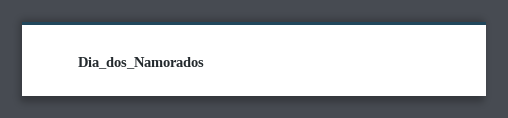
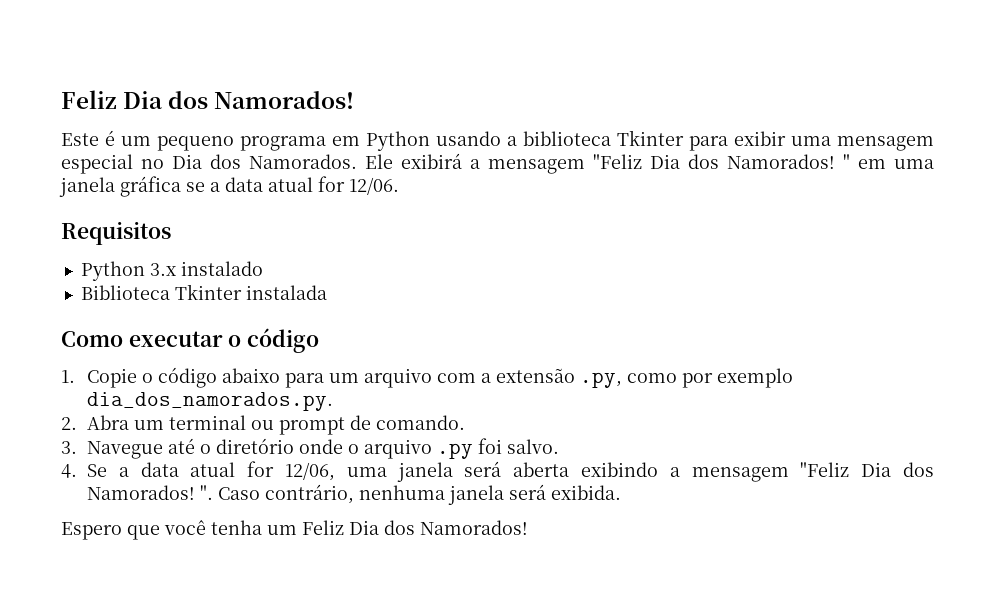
[78,57,204,69] Dia_dos_Namorados -> [61,90,355,109] [61,130,934,151] [61,153,934,174] [59,176,399,197] [61,221,171,245] [80,261,263,281] [80,284,327,300] [61,328,320,353] [61,367,793,388] [86,392,333,411] [61,415,465,435] [61,438,559,459] [61,461,935,482] [86,484,621,505] [61,520,528,540] Feliz Dia dos Namorados! // Este é um pequeno programa em Python usando a biblioteca Tkinter para exibir uma mensagem especial no Dia dos Namorados. Ele exibirá a mensagem "Feliz Dia dos Namorados! " em uma janela gráfica se a data atual for 12/06. // Requisitos // Python 3.x instalado // Biblioteca Tkinter instalada // Como executar o código // 1. Copie o código abaixo para um arquivo com a extensão .py, como por exemplo dia_dos_namorados.py. // 2. Abra um terminal ou prompt de comando. // 3. Navegue até o diretório onde o arquivo .py foi salvo. // 4. Se a data atual for 12/06, uma janela será aberta exibindo a mensagem "Feliz Dia dos Namorados! ". Caso contrário, nenhuma janela será exibida. // Espero que você tenha um Feliz Dia dos Namorados!

